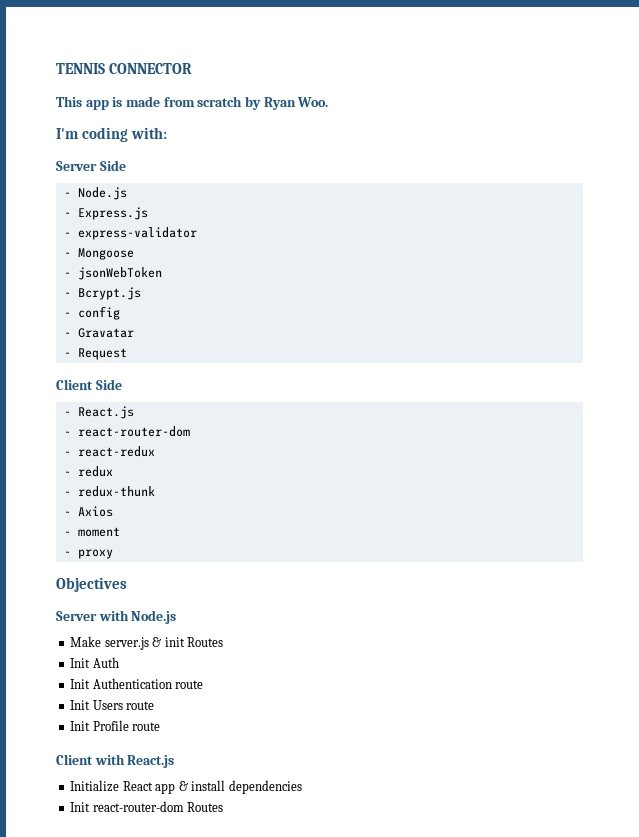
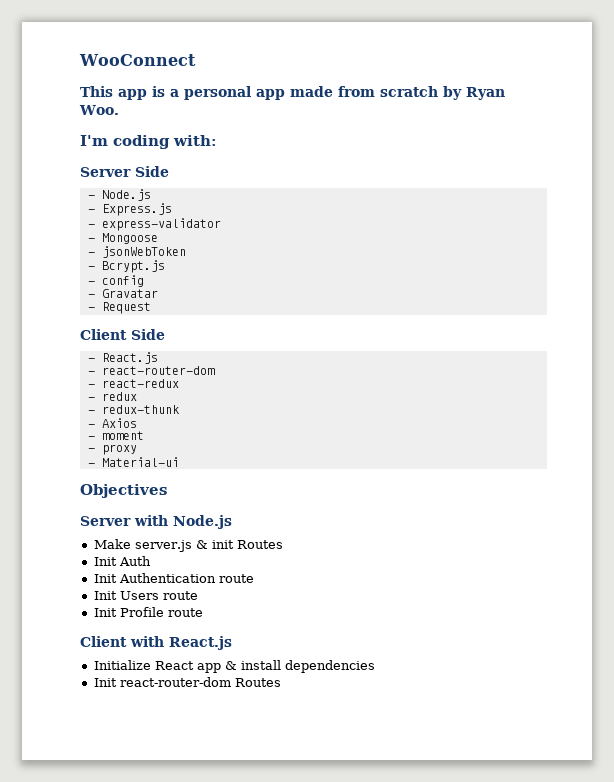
[56,63,193,74] TENNIS CONNECTOR -> [79,54,196,66] WooConnect
(123, 102) none -> [170,86,285,100] a personal app
(113, 554) none -> [87,457,179,467] // - Material-ui

